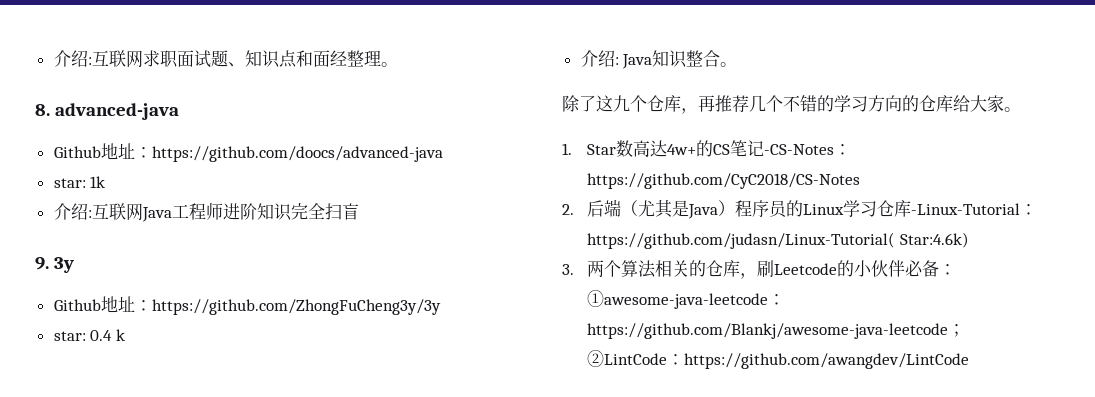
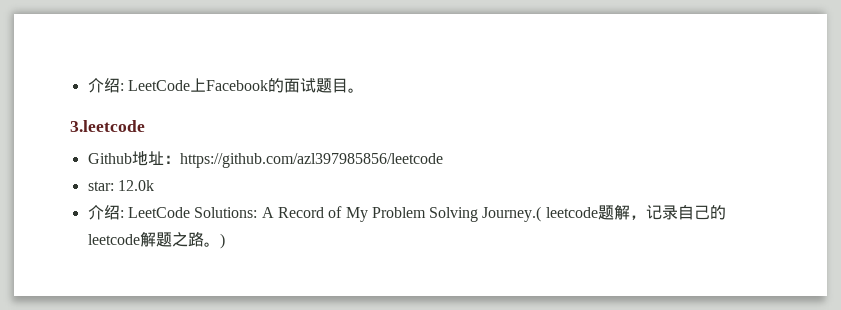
[53,50,398,68] [35,103,179,120] [53,143,443,162] [53,176,106,188] [53,202,359,222] [35,257,74,273] [53,296,441,315] [53,329,125,341] [580,50,738,69] [562,95,1021,114] [562,140,852,157] [587,173,861,189] [562,199,1038,219] [587,232,969,249] [562,260,957,279] [587,290,786,309] [587,323,966,339] [587,350,970,369] 介绍:互联网求职面试题、知识点和面经整理。 // 8. advanced-java // Github地址：https://github.com/doocs/advanced-java // star: 1k // 介绍:互联网Java工程师进阶知识完全扫盲 // 9. 3y // Github地址：https://github.com/ZhongFuCheng3y/3y // star: 0.4 k // 介绍: Java知识整合。 // 除了这九个仓库，再推荐几个不错的学习方向的仓库给大家。 // 1. Star数高达4w+的CS笔记-CS-Notes：https://github.com/CyC2018/CS-Notes // 2.后端（尤其是Java）程序员的Linux学习仓库-Linux-Tutorial：https://github.com/judasn/Linux-Tutorial( Star:4.6k) // 3.两个算法相关的仓库，刷Leetcode的小伙伴必备：①awesome-java-leetcode：https://github.com/Blankj/awesome-java-leetcode；②LintCode：https://github.com/awangdev/LintCode -> [87,78,364,93] [70,120,145,132] [87,151,443,168] [87,180,154,191] [87,205,726,222] [87,232,225,249] 介绍: LeetCode上Facebook的面试题目。 // 3.leetcode // Github地址：https://github.com/azl397985856/leetcode // star: 12.0k // 介绍: LeetCode Solutions: A Record of My Problem Solving Journey.( leetcode题解，记录自己的leetcode解题之路。)

